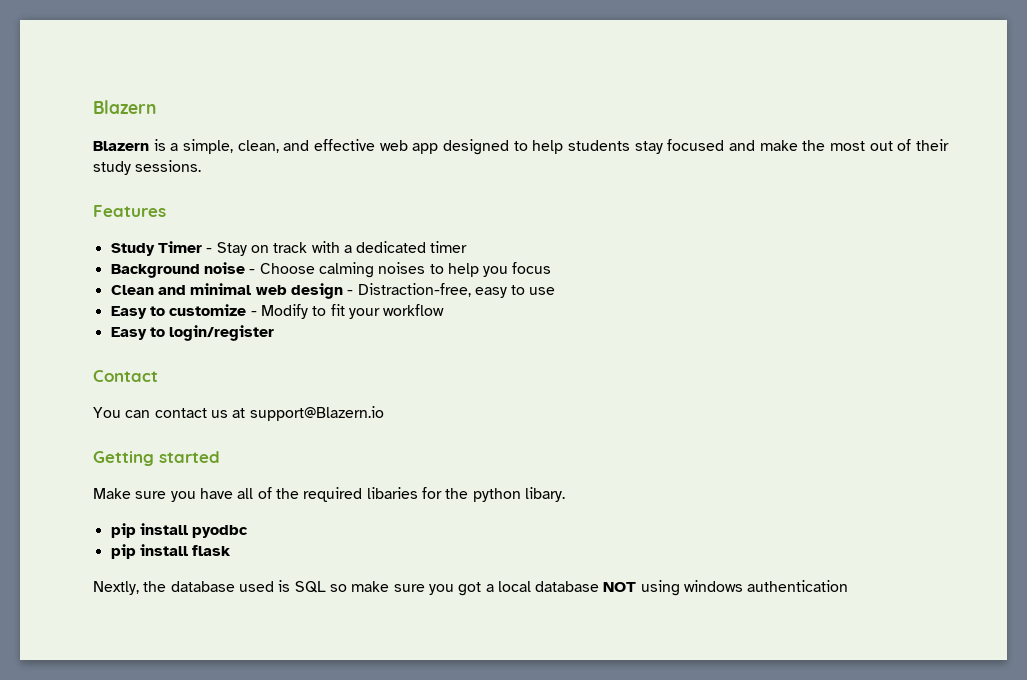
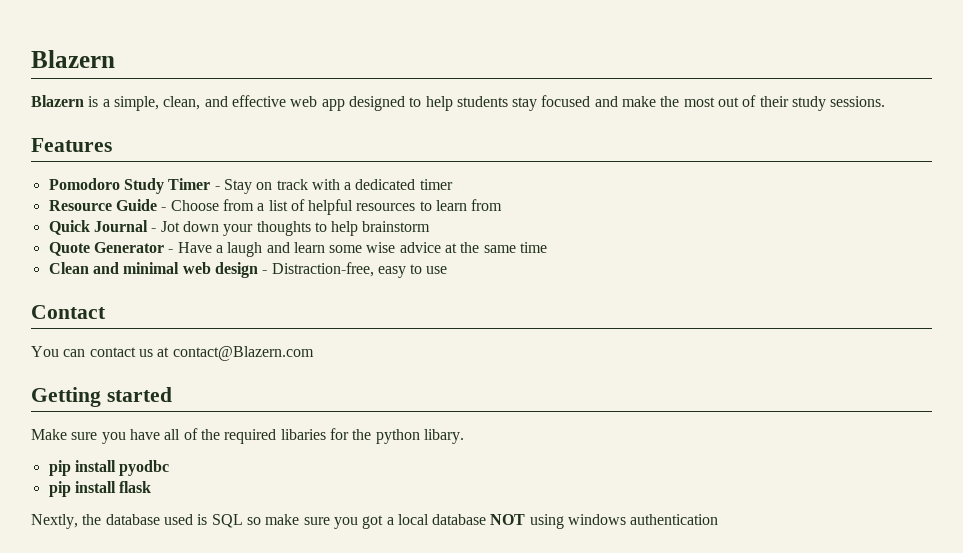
(166, 211) none -> [48,178,120,190] Pomodoro
[110,262,552,278] Background noise - Choose calming noises to help you focus -> [48,199,503,215] [48,220,431,236] [48,242,548,257] Resource Guide - Choose from a list of helpful resources to learn from // Quick Journal - Jot down your thoughts to help brainstorm // Quote Generator - Have a laugh and learn some wise advice at the same time
[110,304,445,319] [110,325,275,341] // Easy to customize - Modify to fit your workflow // Easy to login/register -> (448, 270) none
[249,406,384,421] support@Blazern.io -> [172,346,314,361] contact@Blazern.com

